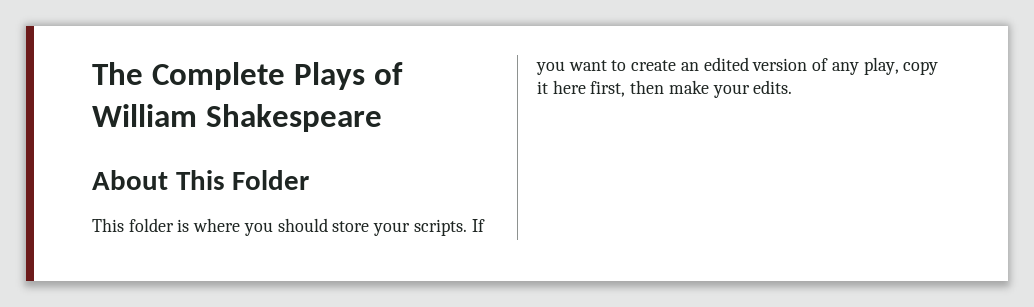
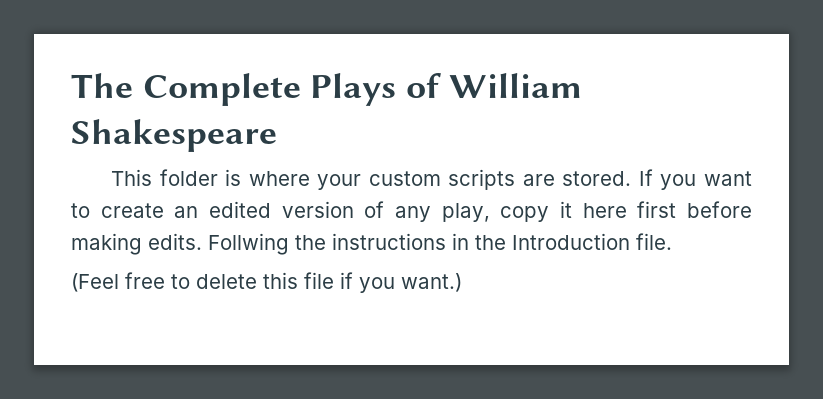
[92,170,310,190] // About This Folder -> (277, 135) none
[243,218,467,236] you should store your scripts. -> [317,169,632,190] your custom scripts are stored.
[590,80,793,98] first, then make your edits. -> [637,201,752,218] [71,233,672,255] [71,272,462,293] first before making edits. Follwing the instructions in the Introduction file. // (Feel free to delete this file if you want.)

